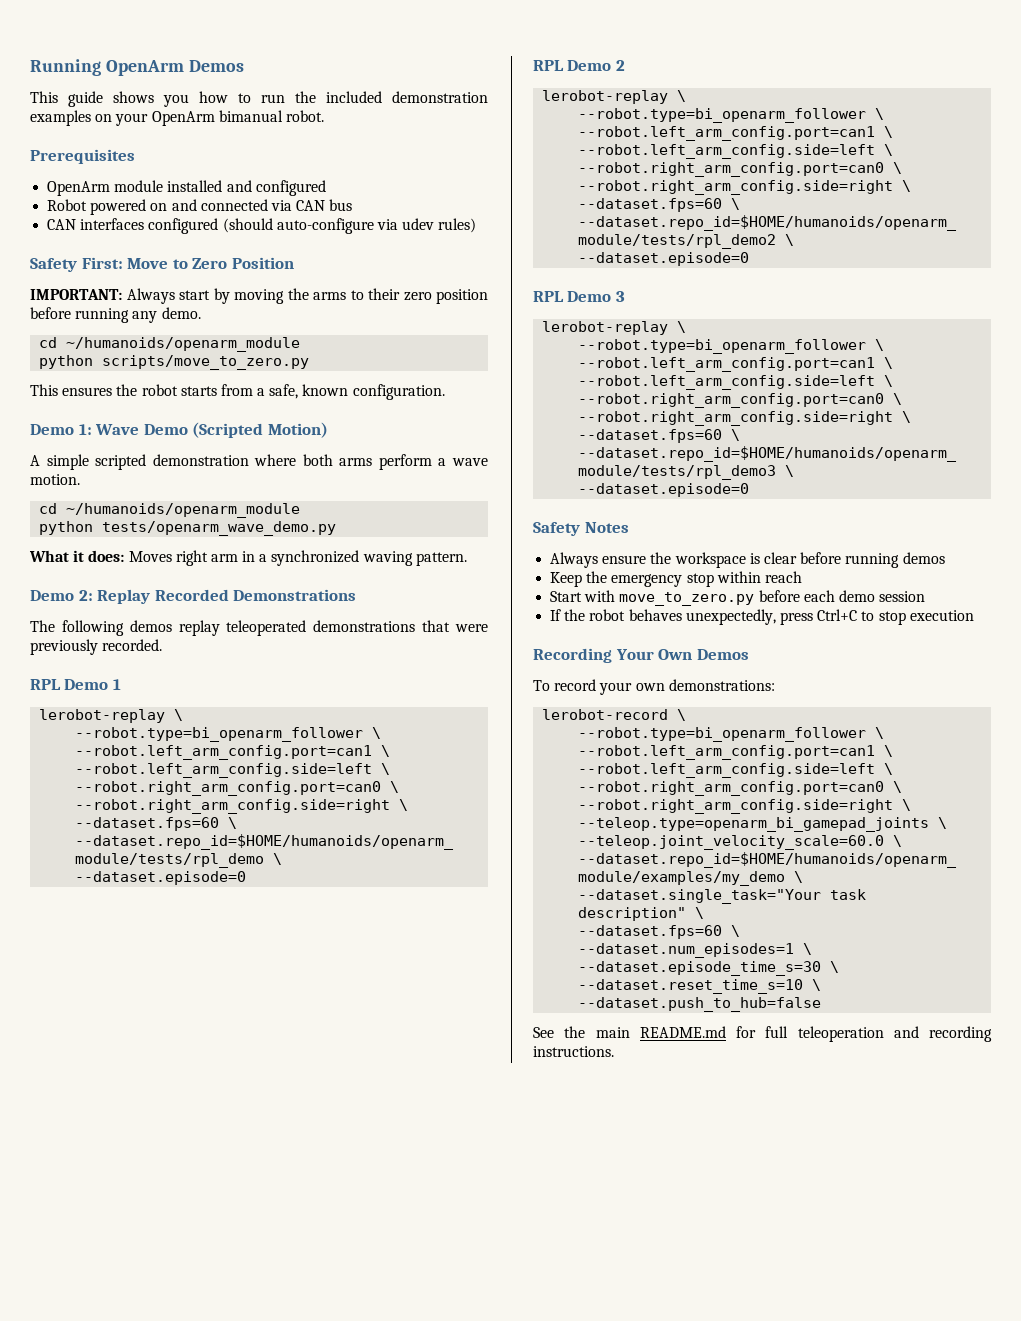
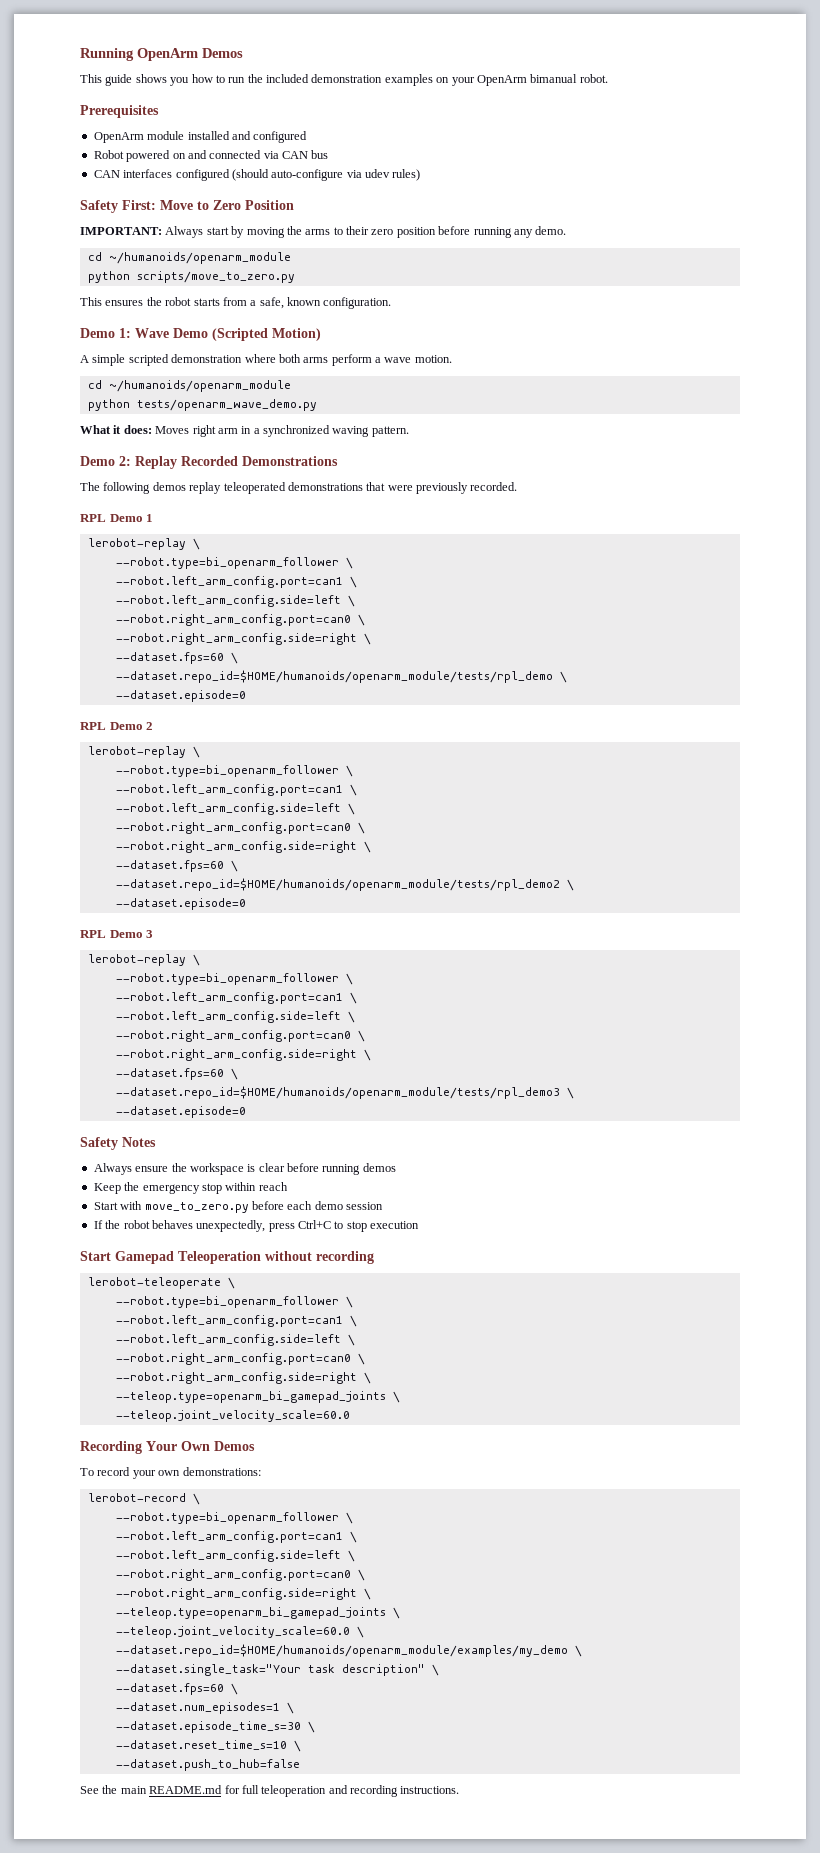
(974, 615) none -> [80,1251,374,1264] [87,1277,235,1289] [115,1296,353,1308] [115,1315,357,1327] [115,1334,355,1346] [115,1353,365,1365] [115,1372,371,1384] [115,1391,400,1403] [115,1410,350,1422] // Start Gamepad Teleoperation without recording // lerobot-teleoperate \ // --robot.type=bi_openarm_follower \ // --robot.left_arm_config.port=can1 \ // --robot.left_arm_config.side=left \ // --robot.right_arm_config.port=can0 \ // --robot.right_arm_config.side=right \ // --teleop.type=openarm_bi_gamepad_joints \ // --teleop.joint_velocity_scale=60.0

